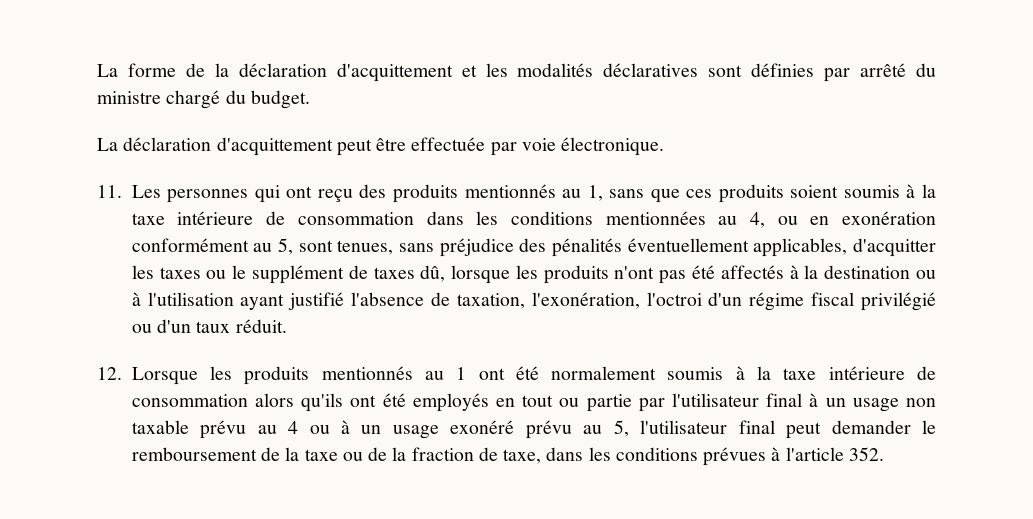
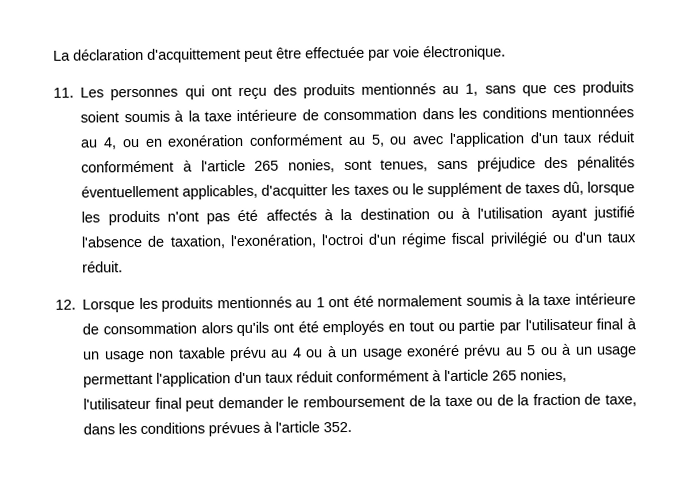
[97,63,937,82] [97,90,310,109] [97,138,118,151] La forme de la déclaration d'acquittement et les modalités déclaratives sont définies par arrêté du ministre chargé du budget. // La -> [53,50,71,61] La
(294, 246) none -> [389,131,635,148] [81,159,335,173] ou avec l'application d'un taux réduit conformément à l'article 265 nonies,
[613,420,629,437] 5, -> [526,343,637,358] [83,368,568,388] 5 ou à un usage permettant l'application d'un taux réduit conformément à l'article 265 nonies,

